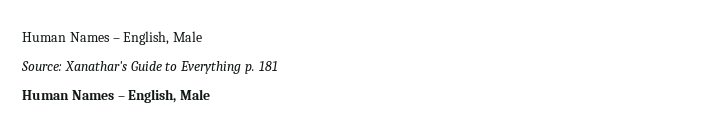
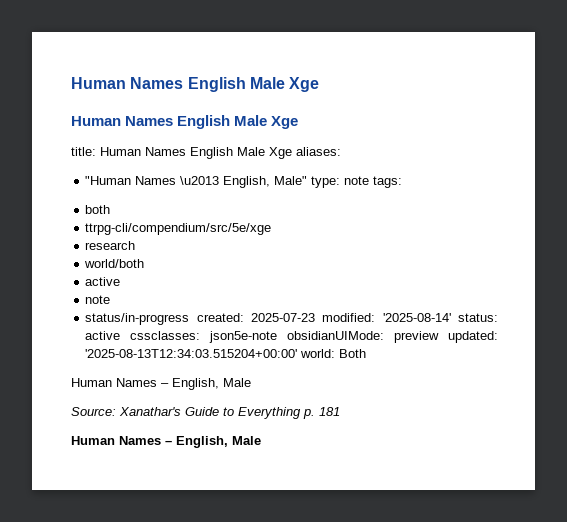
[22,32,110,42] Human Names -> [71,77,320,92] [71,115,299,129] [71,147,341,159] [85,176,403,188] [85,205,111,214] [85,223,272,235] [85,241,136,250] [84,259,145,268] [85,277,121,286] [85,295,111,304] [85,313,498,325] [85,331,498,343] [85,349,367,358] [71,378,157,387] Human Names English Male Xge // Human Names English Male Xge // title: Human Names English Male Xge aliases: // "Human Names \u2013 English, Male" type: note tags: // both // ttrpg-cli/compendium/src/5e/xge // research // world/both // active // note // status/in-progress created: 2025-07-23 modified: '2025-08-14' status: active cssclasses: json5e-note obsidianUIMode: preview updated: '2025-08-13T12:34:03.515204+00:00' world: Both // Human Names

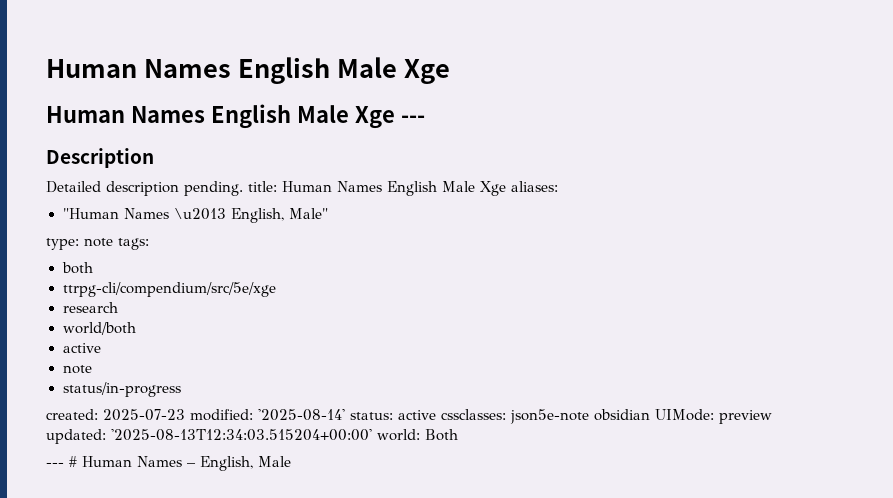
(299, 122) // -> [400,115,425,123] [46,148,154,168] [46,181,243,196] --- // Description // Detailed description pending.
(308, 180) none -> (328, 213) //
(190, 319) none -> (181, 389) //
[287,331,385,340] obsidianUIMode: -> [594,409,714,421] obsidian UIMode:
[71,378,251,390] [71,407,340,419] [71,436,261,448] Human Names – English, Male // Source: Xanathar's Guide to Everything p. 181 // Human Names – English, Male -> [46,456,291,471] --- # Human Names – English, Male

